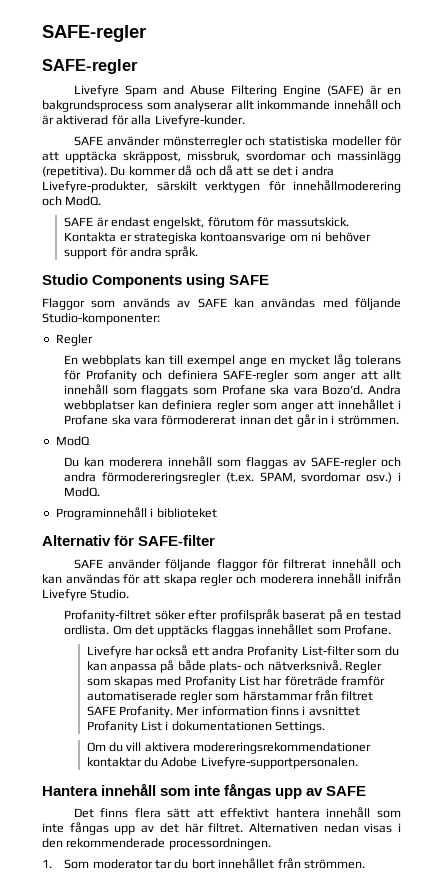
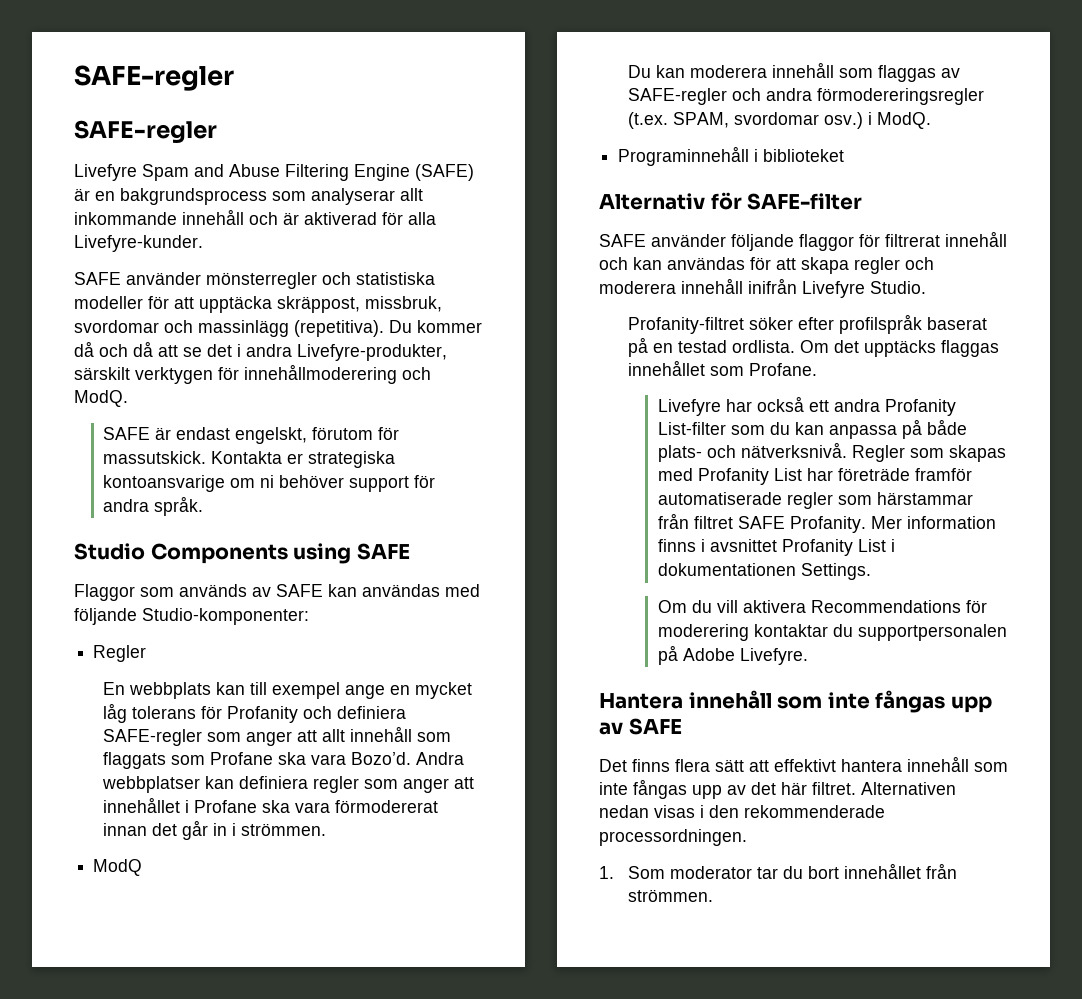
[192,742,371,754] [86,757,358,769] modereringsrekommendationer kontaktar du Adobe Livefyre-supportpersonalen. -> [810,600,987,613] [657,624,1007,641] [657,645,808,665] Recommendations för moderering kontaktar du supportpersonalen på Adobe Livefyre.

